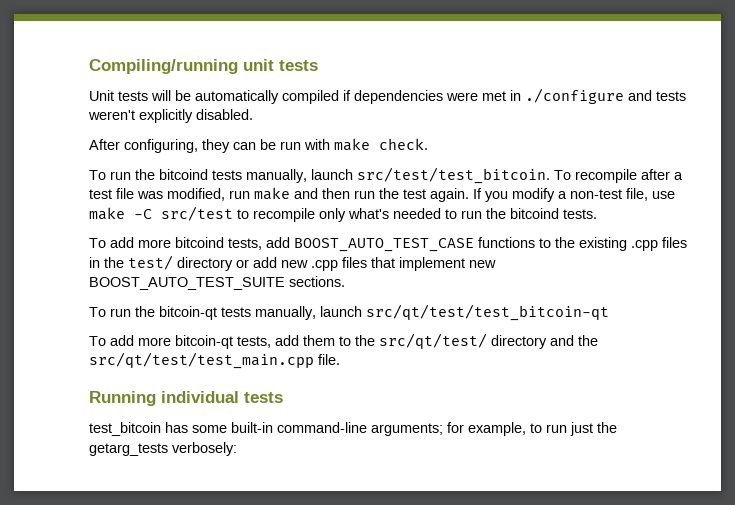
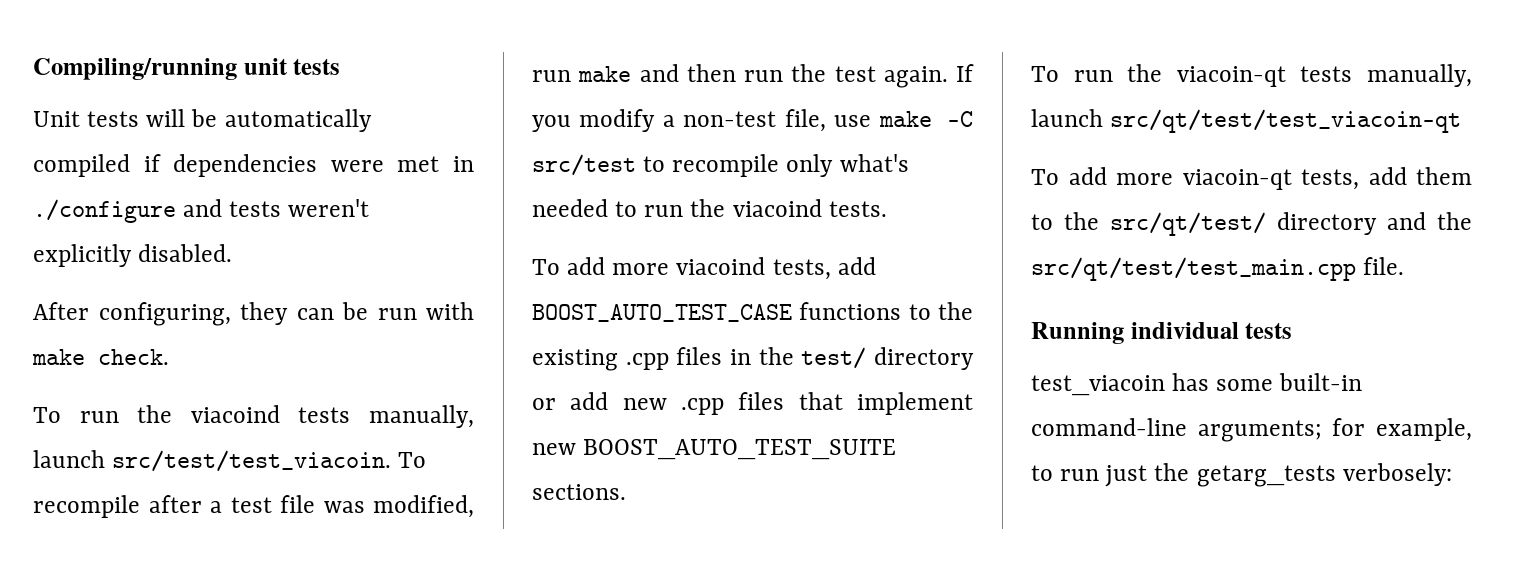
[159,167,550,184] bitcoind tests manually, launch src/test/test_bitcoin. -> [190,405,475,428] [33,450,392,472] viacoind tests manually, launch src/test/test_viacoin.
[510,208,559,219] bitcoind -> [732,199,822,217] viacoind
[175,237,224,248] bitcoind -> [676,257,766,275] viacoind
[159,304,609,321] [89,335,233,349] bitcoin-qt tests manually, launch src/qt/test/test_bitcoin-qt // To add more bitcoin-qt -> [1176,64,1472,87] [1031,109,1462,133] [1031,167,1292,190] viacoin-qt tests manually, launch src/qt/test/test_viacoin-qt // To add more viacoin-qt
[89,422,161,436] test_bitcoin -> [1031,375,1165,396] test_viacoin

